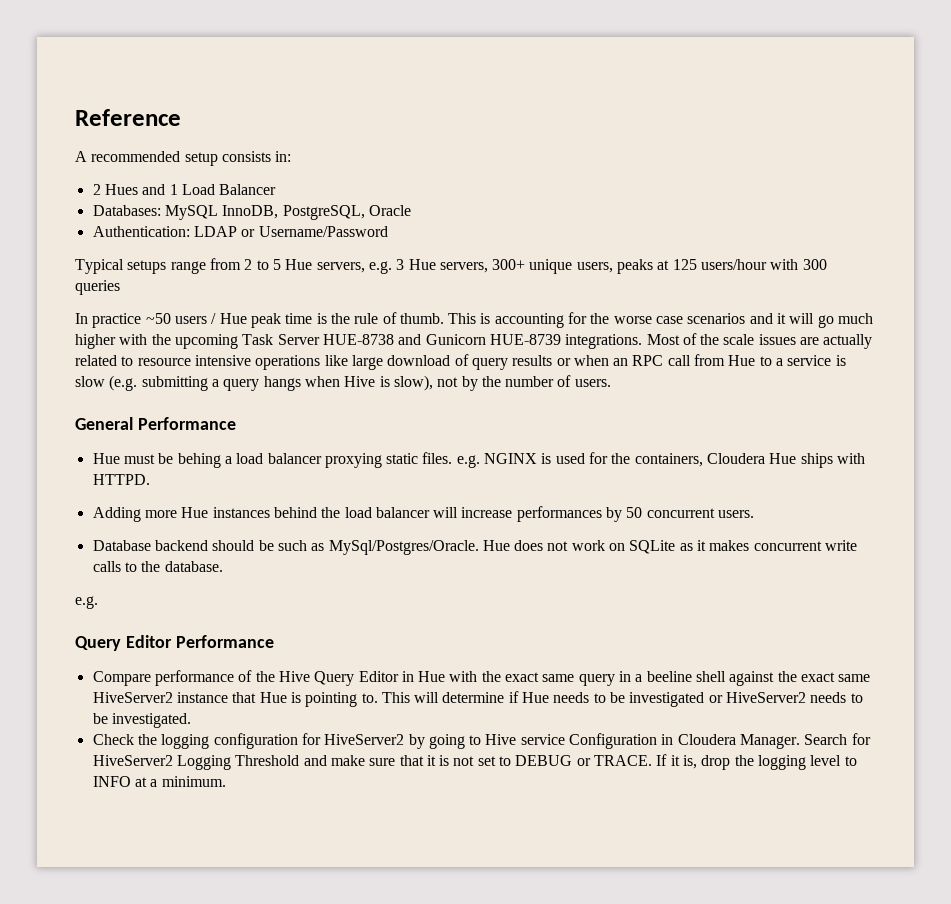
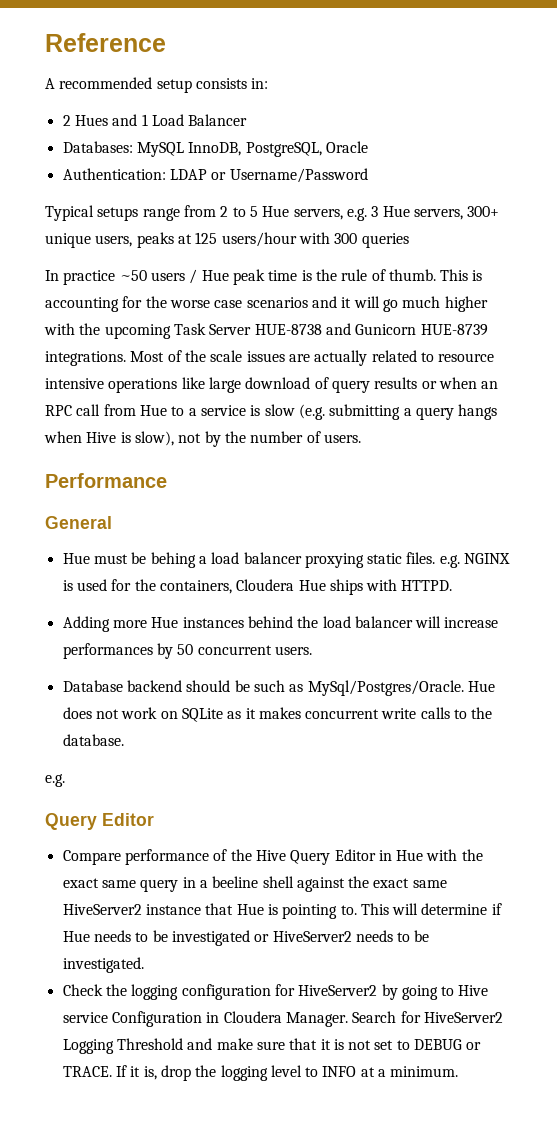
(611, 383) none -> [45,473,167,488] // Performance
[137,417,236,430] Performance -> (112, 522) none
[175,635,274,648] Performance -> (154, 819) none

